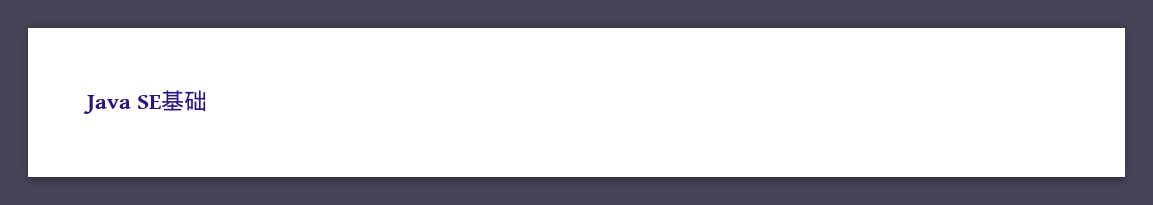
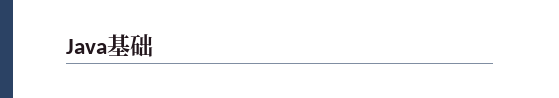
[137,95,162,109] SE -> (107, 46) none

